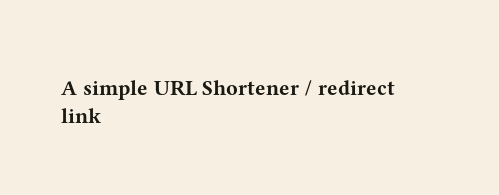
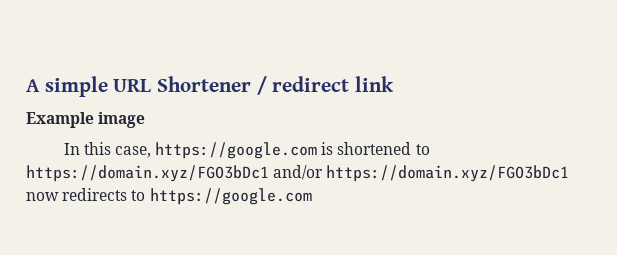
(101, 115) none -> [26,112,146,128] [63,142,430,159] [26,165,570,182] [26,188,312,205] // Example image // In this case, https://google.com is shortened to https://domain.xyz/FGO3bDc1 and/or https://domain.xyz/FGO3bDc1 now redirects to https://google.com

